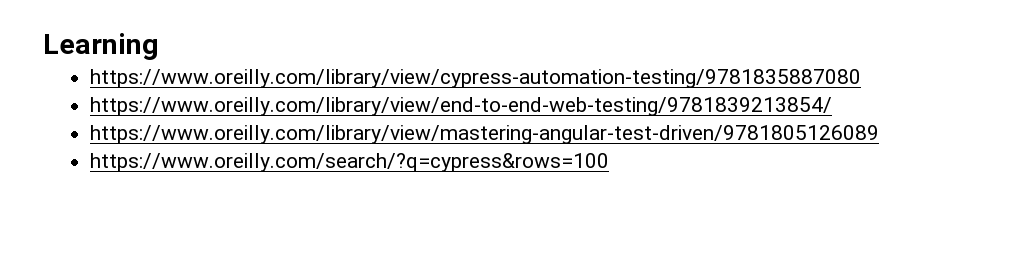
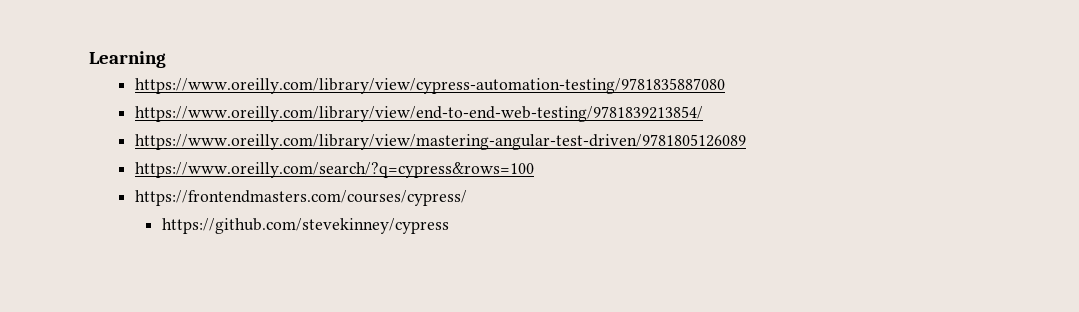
(609, 162) none -> [135,190,468,206] [162,218,450,234] // https://frontendmasters.com/courses/cypress/ // https://github.com/stevekinney/cypress

